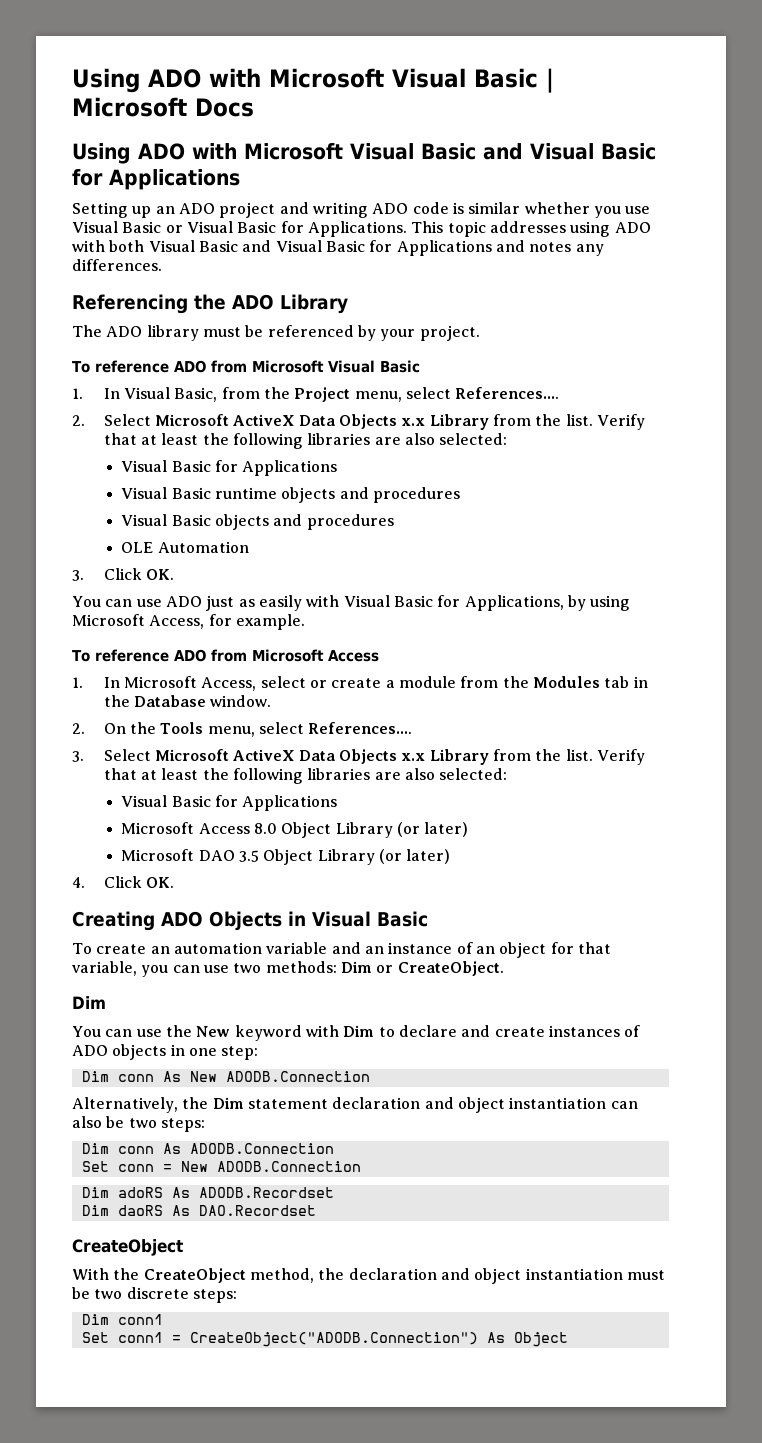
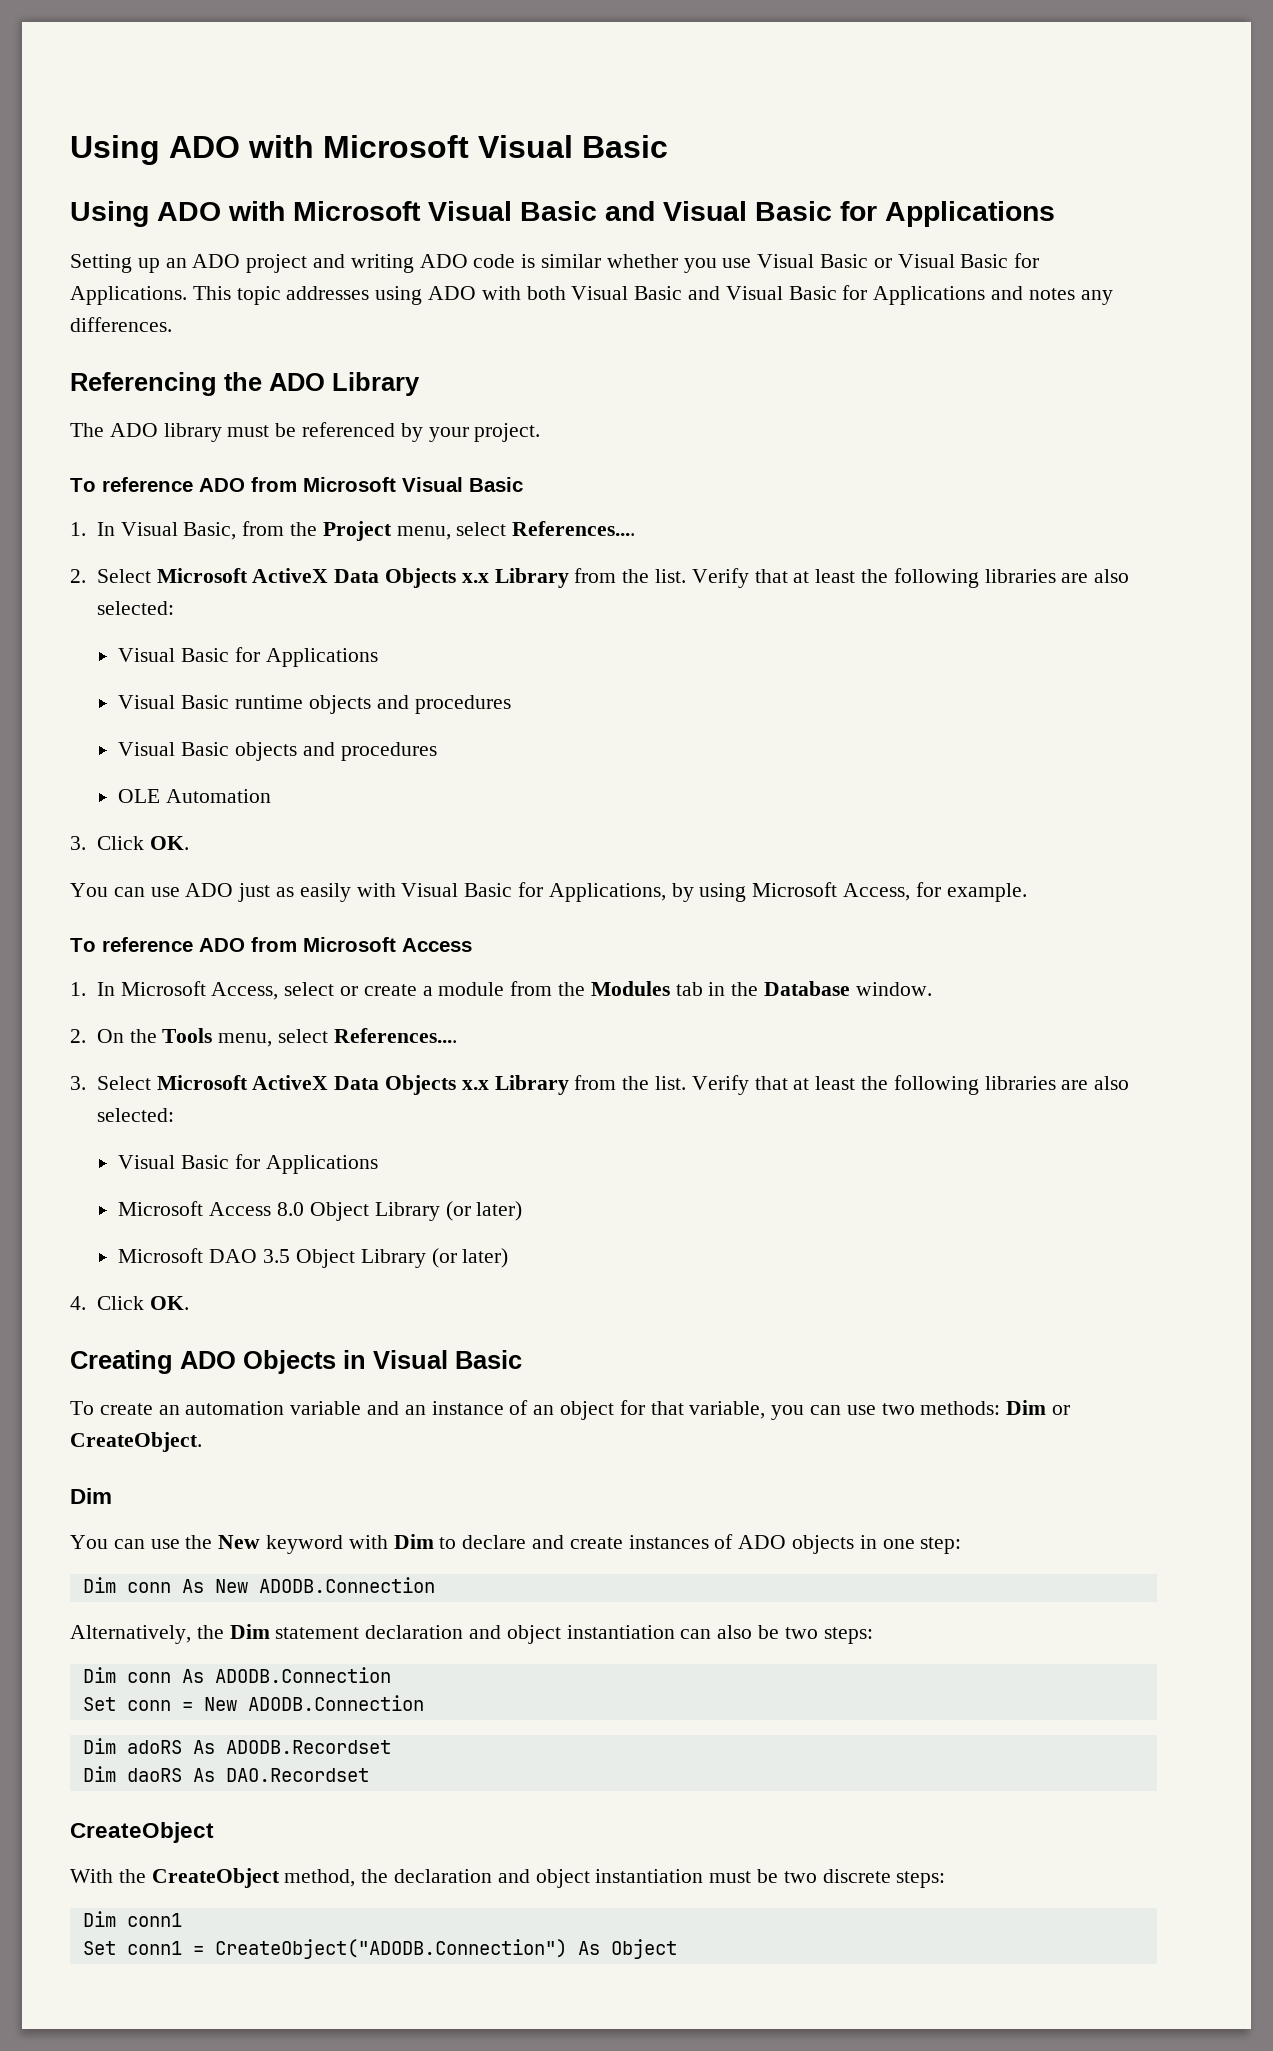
[72,68,554,93] [72,97,254,117] Using ADO with Microsoft Visual Basic | Microsoft Docs -> [70,135,668,165] Using ADO with Microsoft Visual Basic

